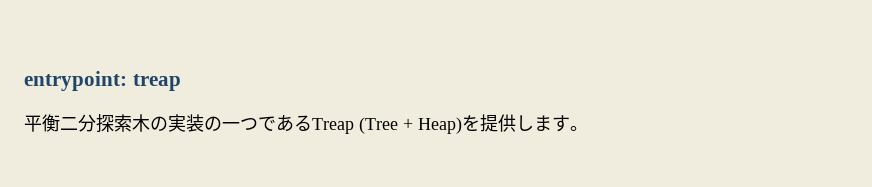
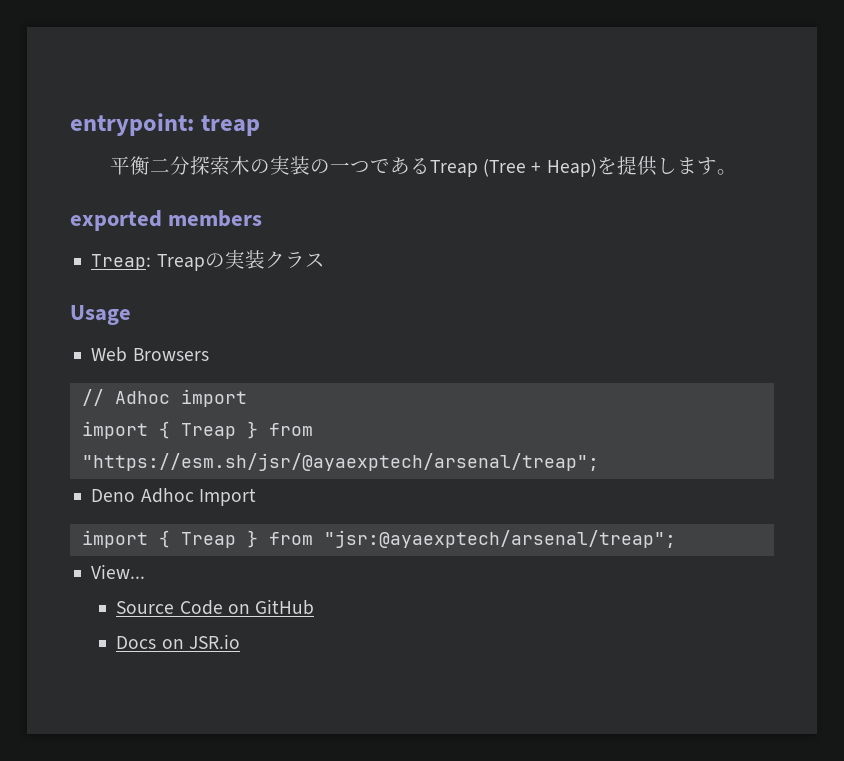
(588, 128) none -> [70,210,263,231] [91,250,325,271] [70,305,131,325] [91,347,209,362] [81,389,247,407] [81,421,313,439] [81,453,599,471] [91,488,256,506] [81,530,676,548] [91,564,146,579] [116,599,315,615] [116,634,240,649] // exported members // Treap: Treapの実装クラス // Usage // Web Browsers // // Adhoc import // import { Treap } from "https://esm.sh/jsr/@ayaexptech/arsenal/treap"; // Deno Adhoc Import // import { Treap } from "jsr:@ayaexptech/arsenal/treap"; // View... // Source Code on GitHub // Docs on JSR.io

